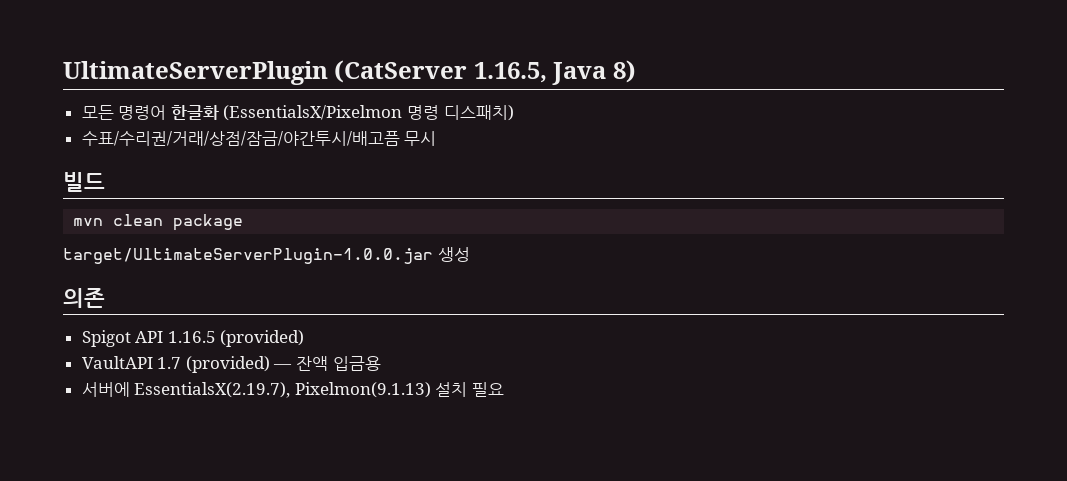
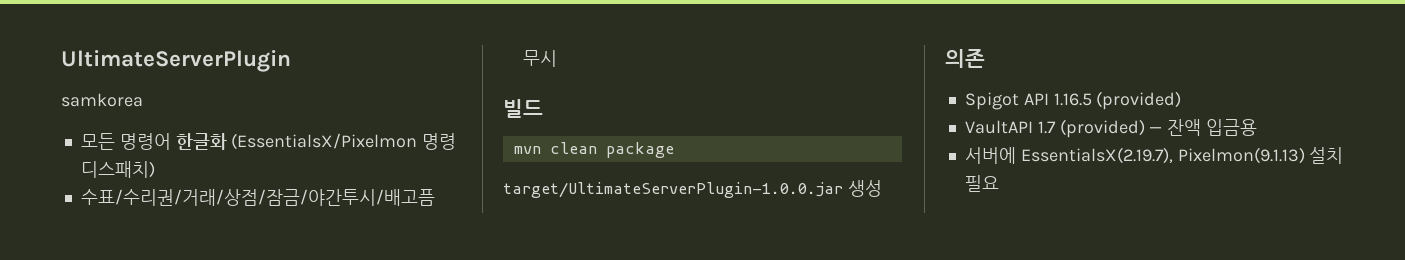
[334,60,636,85] (CatServer 1.16.5, Java 8) -> [61,93,143,107] // samkorea

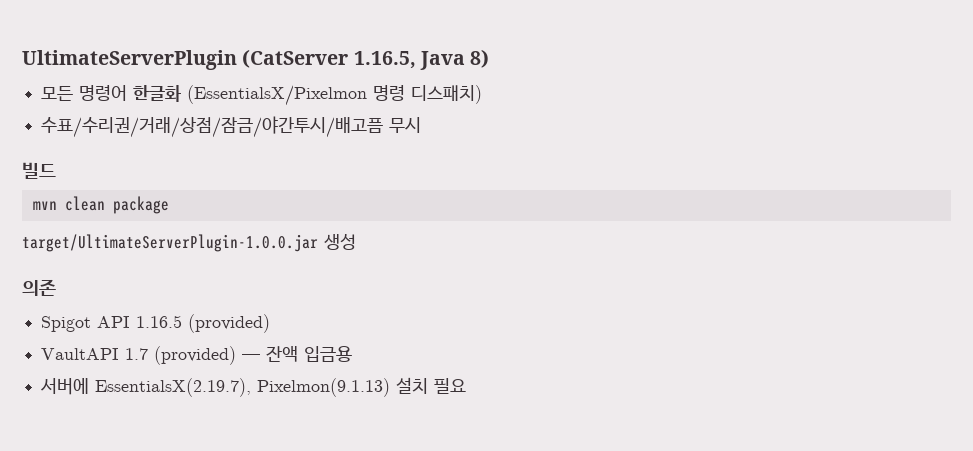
[61,93,143,107] // samkorea -> [242,49,490,70] (CatServer 1.16.5, Java 8)

